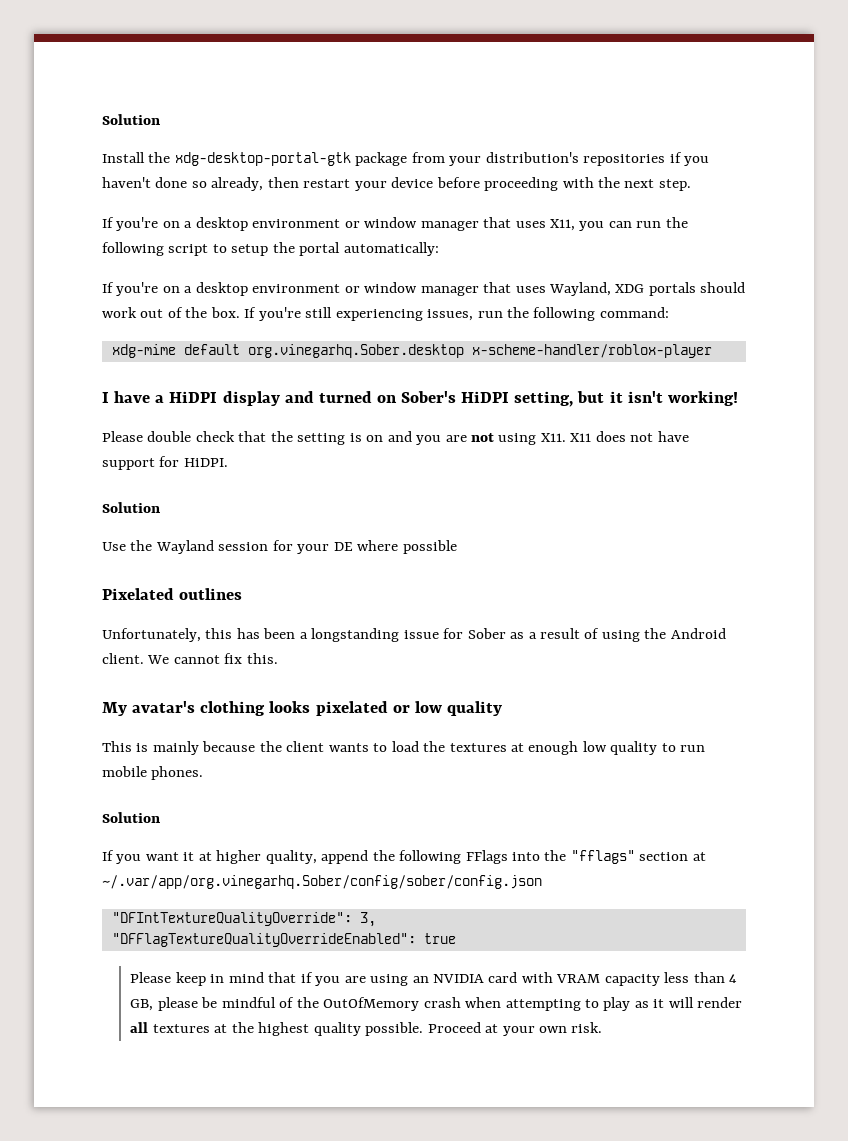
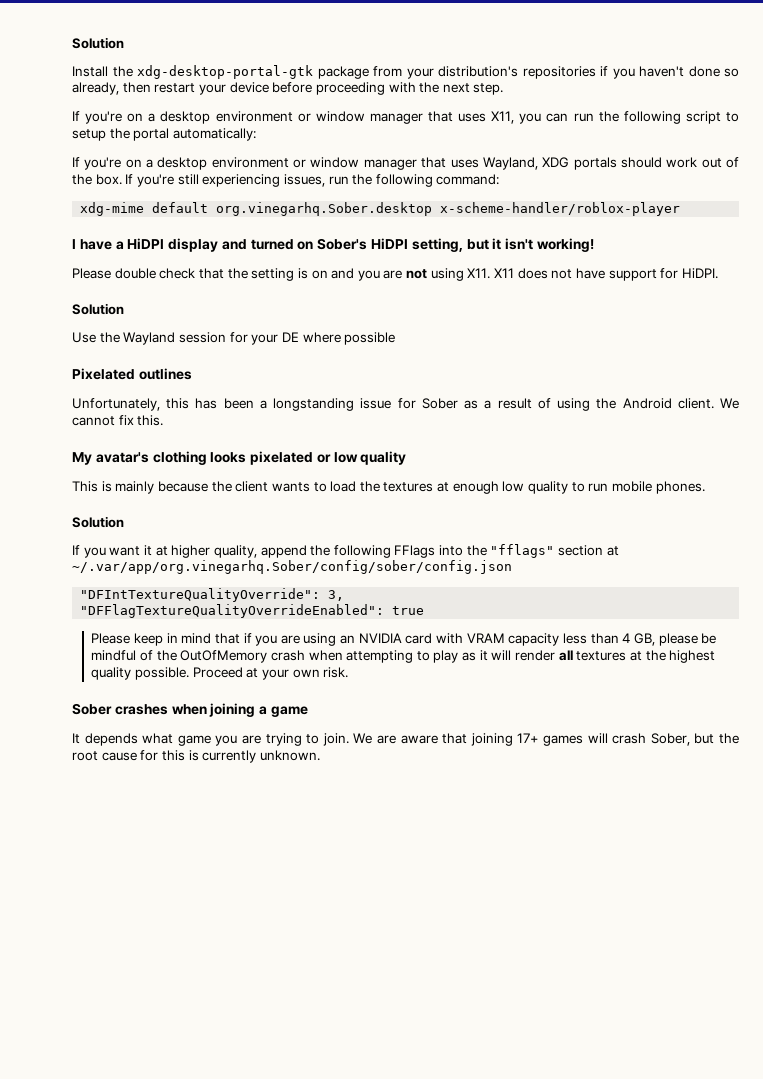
(603, 1027) none -> [72,703,308,717] [72,733,740,746] [72,750,320,763] // Sober crashes when joining a game // It depends what game you are trying to join. We are aware that joining 17+ games will crash Sober, but the root cause for this is currently unknown.

